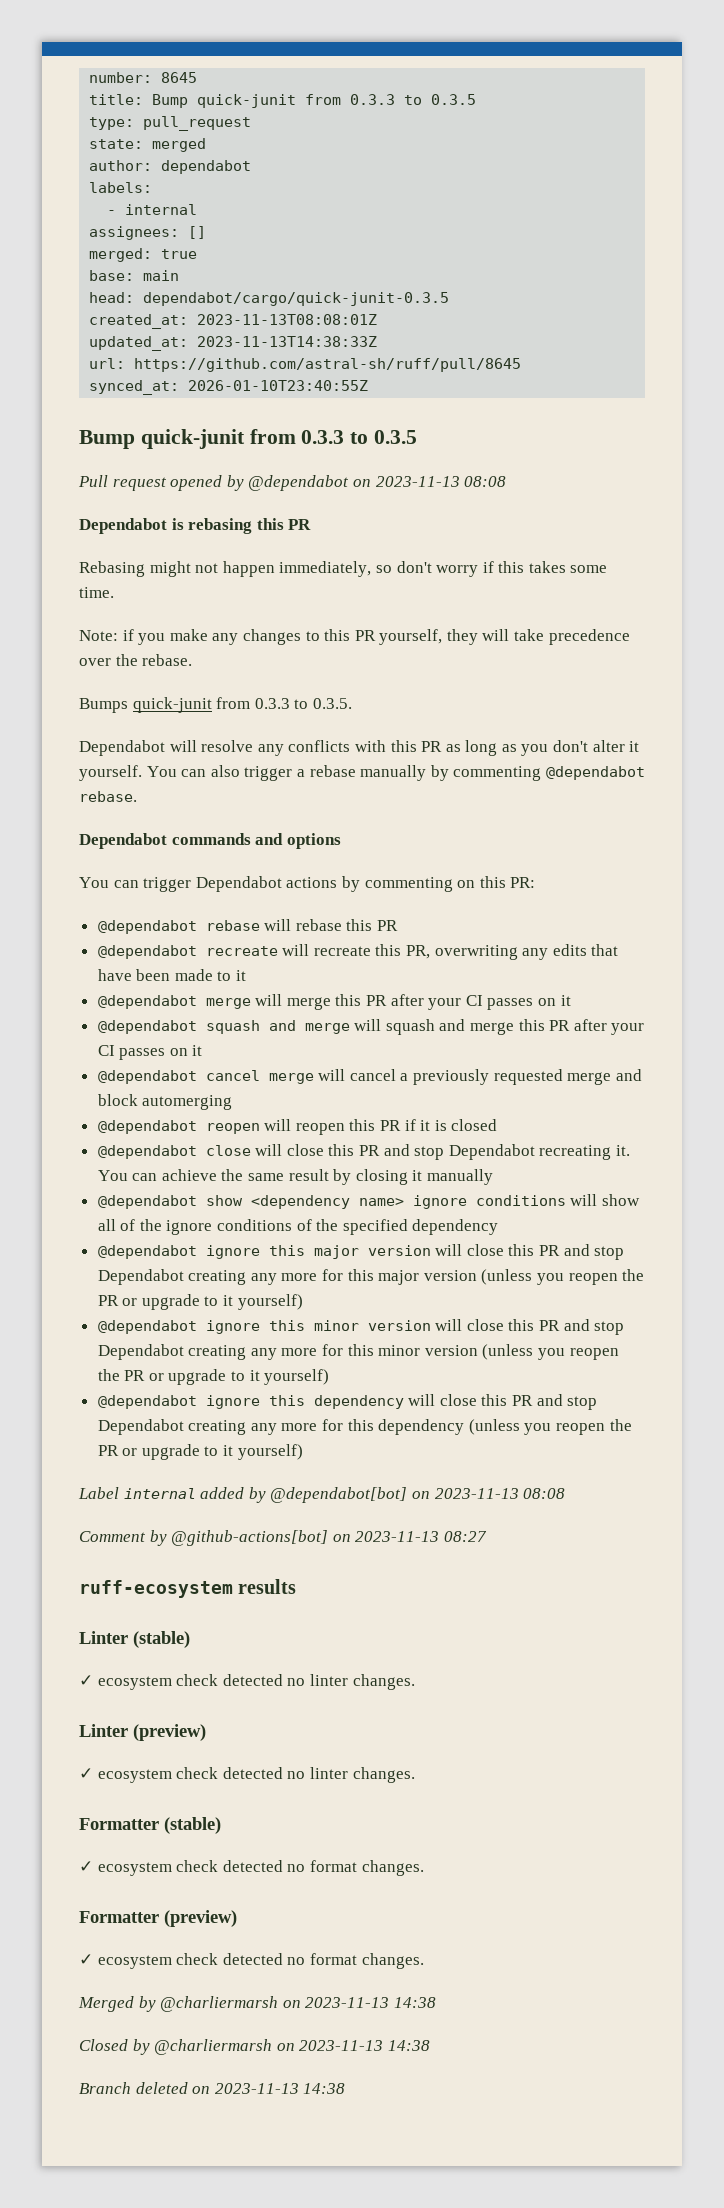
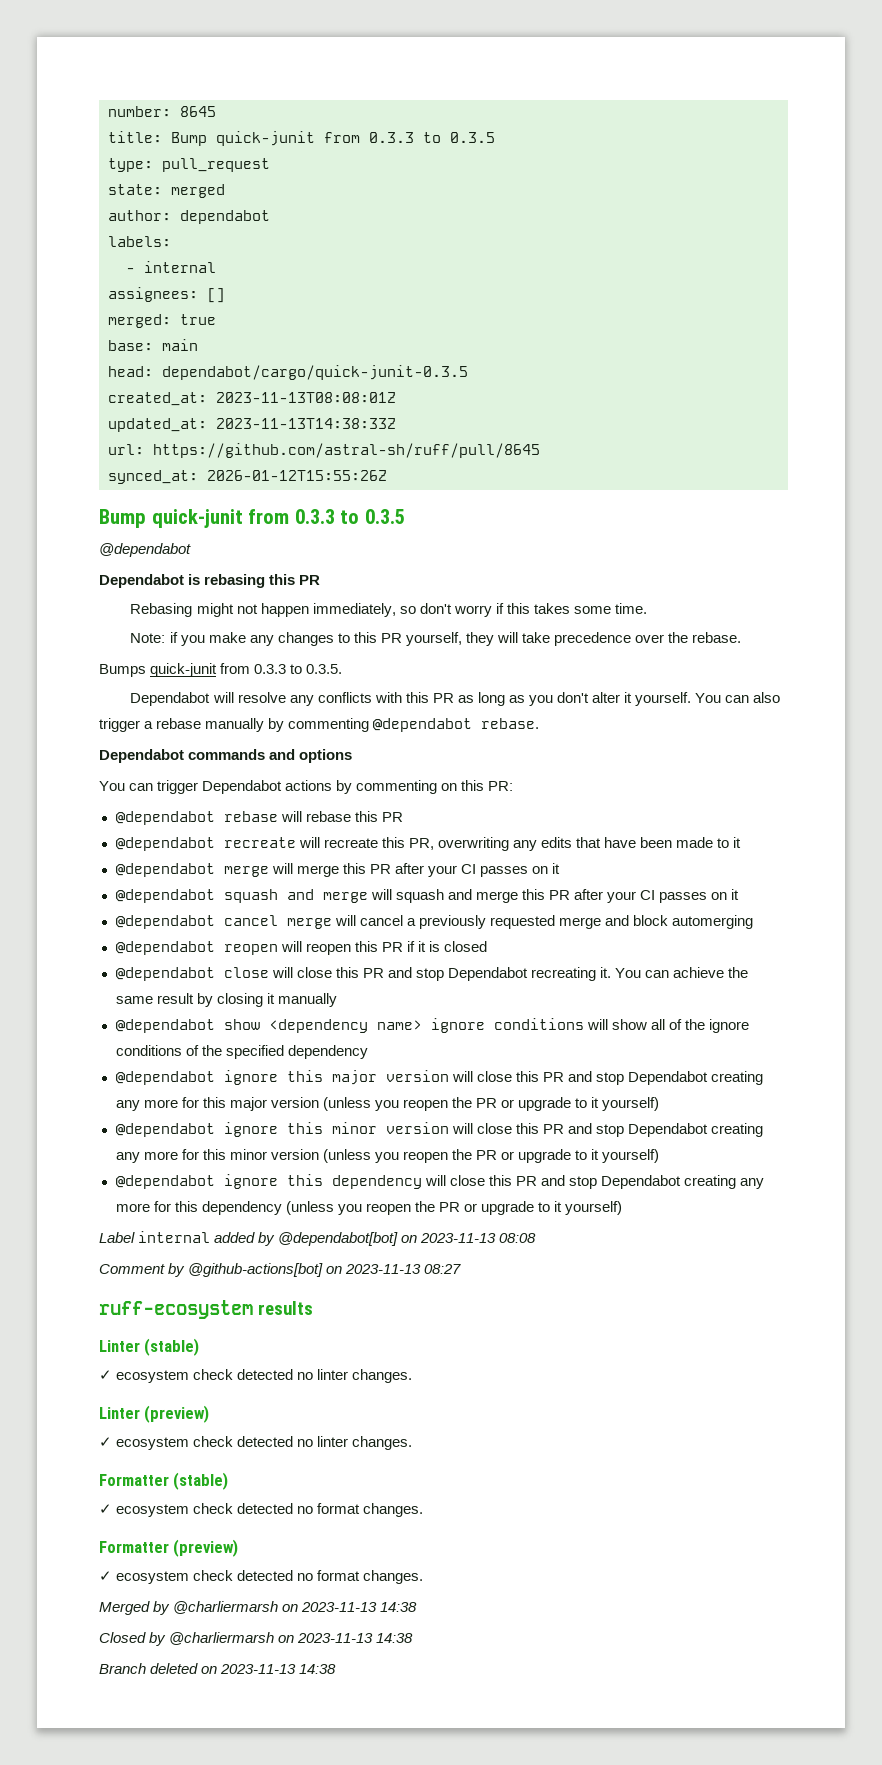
[188,380,369,391] [79,429,418,449] [78,475,507,491] 2026-01-10T23:40:55Z // Bump quick-junit from 0.3.3 to 0.3.5 // Pull request opened by @dependabot on 2023-11-13 08:08 -> [207,470,387,481] [99,509,405,528] [99,543,191,557] 2026-01-12T15:55:26Z // Bump quick-junit from 0.3.3 to 0.3.5 // @dependabot

